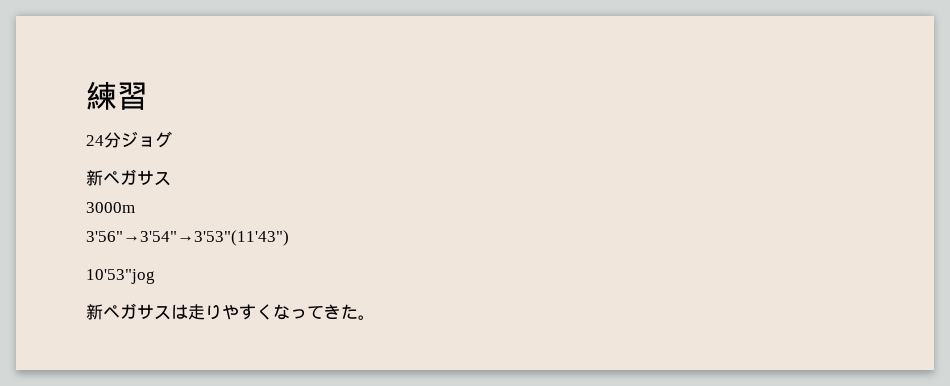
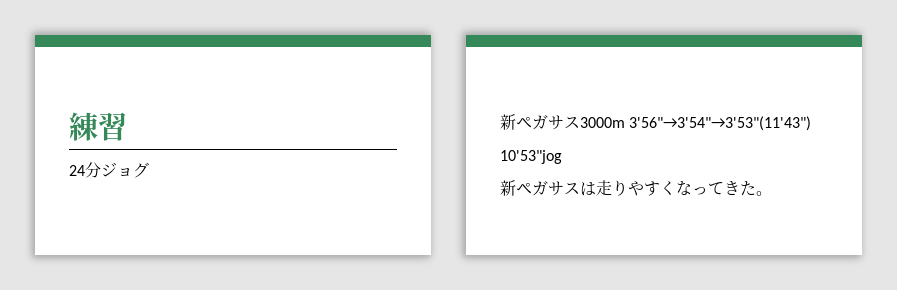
(171, 178) // -> (580, 122) none
(135, 207) // -> (625, 122) none

